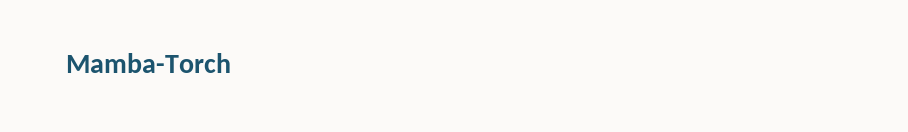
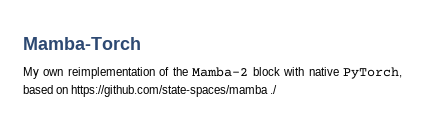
(231, 63) none -> [23,67,403,79] [23,85,278,97] // My own reimplementation of the Mamba-2 block with native PyTorch, based on https://github.com/state-spaces/mamba ./

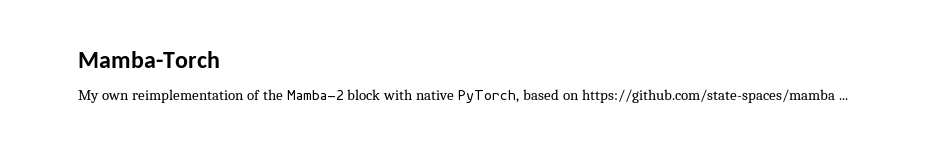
[270,85,278,94] ./ -> [838,98,848,100] ...

